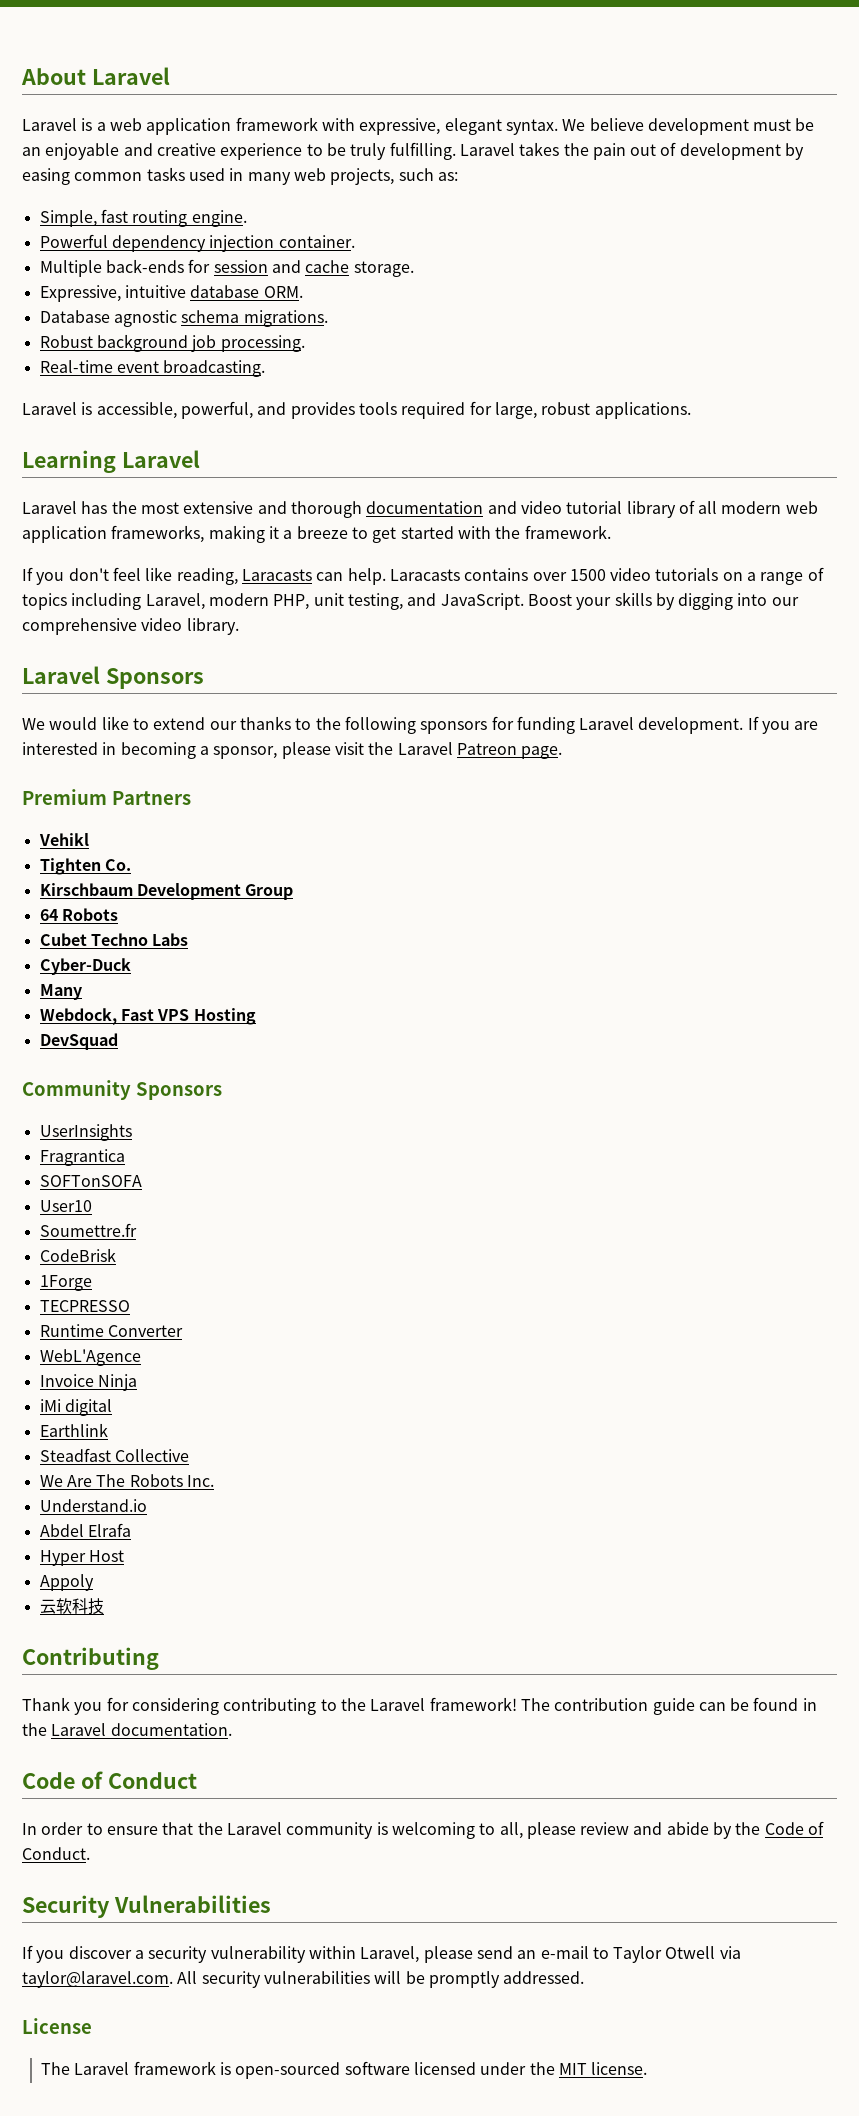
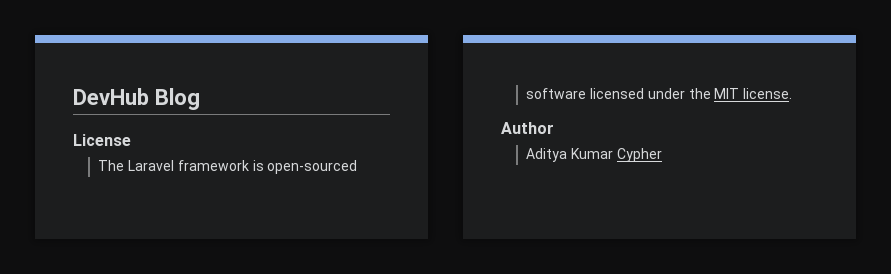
[21,67,170,85] [22,117,815,135] [22,142,805,160] [22,167,458,185] [39,209,247,227] [39,234,355,252] [39,259,414,277] [39,285,303,302] [39,310,328,327] [39,334,305,352] [39,360,266,377] [22,401,691,419] [22,450,200,473] [22,500,818,518] [22,525,611,543] [22,567,824,585] [22,592,799,610] [22,618,239,635] [22,666,204,689] [22,716,819,734] [22,742,563,759] [22,789,191,805] [38,833,89,846] [39,858,131,875] [39,883,294,900] [39,908,118,921] [39,933,189,946] [39,958,131,975] [39,984,82,1000] [39,1008,256,1025] [39,1033,118,1050] [22,1080,222,1100] [39,1124,132,1141] [39,1149,125,1166] [39,1175,142,1187] [39,1200,92,1212] [39,1223,137,1237] [39,1248,116,1262] [39,1275,92,1291] [39,1300,130,1312] [39,1324,183,1337] [39,1349,141,1366] [39,1374,137,1391] [39,1399,112,1416] [39,1423,108,1437] [39,1448,189,1462] [39,1474,214,1487] [39,1499,147,1512] [39,1523,131,1537] [39,1550,124,1566] [39,1574,94,1591] [39,1598,104,1615] [22,1647,159,1670] [22,1697,817,1715] [22,1723,232,1736] [22,1771,197,1789] [22,1821,825,1839] [22,1847,90,1860] [22,1895,271,1918] [22,1945,741,1963] [22,1971,585,1988] About Laravel // Laravel is a web application framework with expressive, elegant syntax. We believe development must be an enjoyable and creative experience to be truly fulfilling. Laravel takes the pain out of development by easing common tasks used in many web projects, such as: // Simple, fast routing engine. // Powerful dependency injection container. // Multiple back-ends for session and cache storage. // Expressive, intuitive database ORM. // Database agnostic schema migrations. // Robust background job processing. // Real-time event broadcasting. // Laravel is accessible, powerful, and provides tools required for large, robust applications. // Learning Laravel // Laravel has the most extensive and thorough documentation and video tutorial library of all modern web application frameworks, making it a breeze to get started with the framework. // If you don't feel like reading, Laracasts can help. Laracasts contains over 1500 video tutorials on a range of topics including Laravel, modern PHP, unit testing, and JavaScript. Boost your skills by digging into our comprehensive video library. // Laravel Sponsors // We would like to extend our thanks to the following sponsors for funding Laravel development. If you are interested in becoming a sponsor, please visit the Laravel Patreon page. // Premium Partners // Vehikl // Tighten Co. // Kirschbaum Development Group // 64 Robots // Cubet Techno Labs // Cyber-Duck // Many // Webdock, Fast VPS Hosting // DevSquad // Community Sponsors // UserInsights // Fragrantica // SOFTonSOFA // User10 // Soumettre.fr // CodeBrisk // 1Forge // TECPRESSO // Runtime Converter // WebL'Agence // Invoice Ninja // iMi digital // Earthlink // Steadfast Collective // We Are The Robots Inc. // Understand.io // Abdel Elrafa // Hyper Host // Appoly // 云软科技 // Contributing // Thank you for considering contributing to the Laravel framework! The contribution guide can be found in the Laravel documentation. // Code of Conduct // In order to ensure that the Laravel community is welcoming to all, please review and abide by the Code of Conduct. // Security Vulnerabilities // If you discover a security vulnerability within Laravel, please send an e-mail to Taylor Otwell via taylor@laravel.com. All security vulnerabilities will be promptly addressed. -> [73,88,200,110] DevHub Blog
(648, 2068) none -> [501,122,554,134] [526,148,662,162] // Author // Aditya Kumar Cypher

